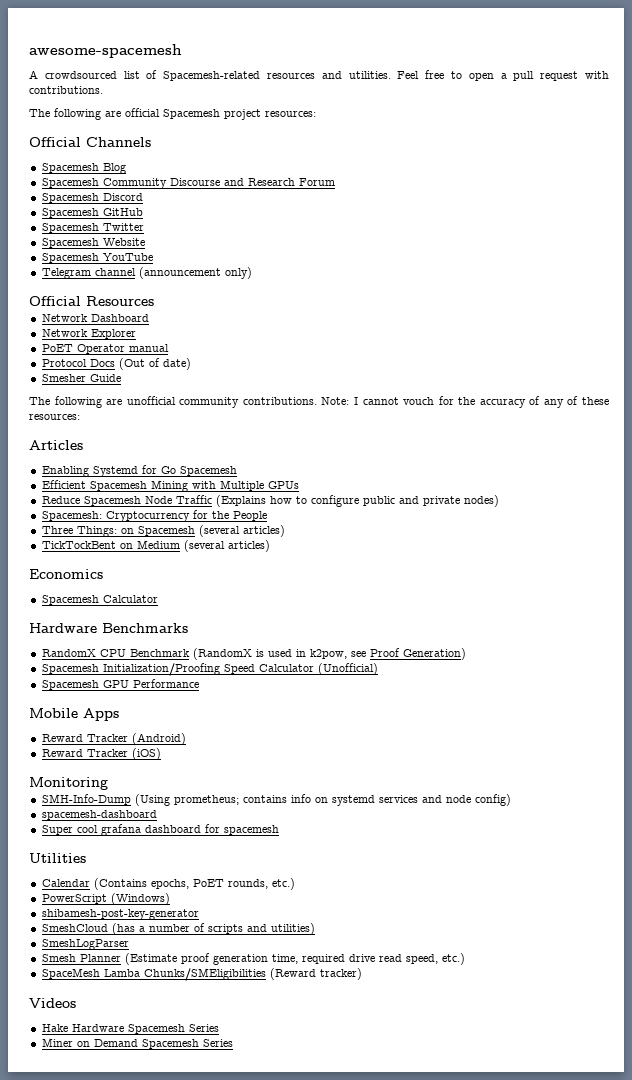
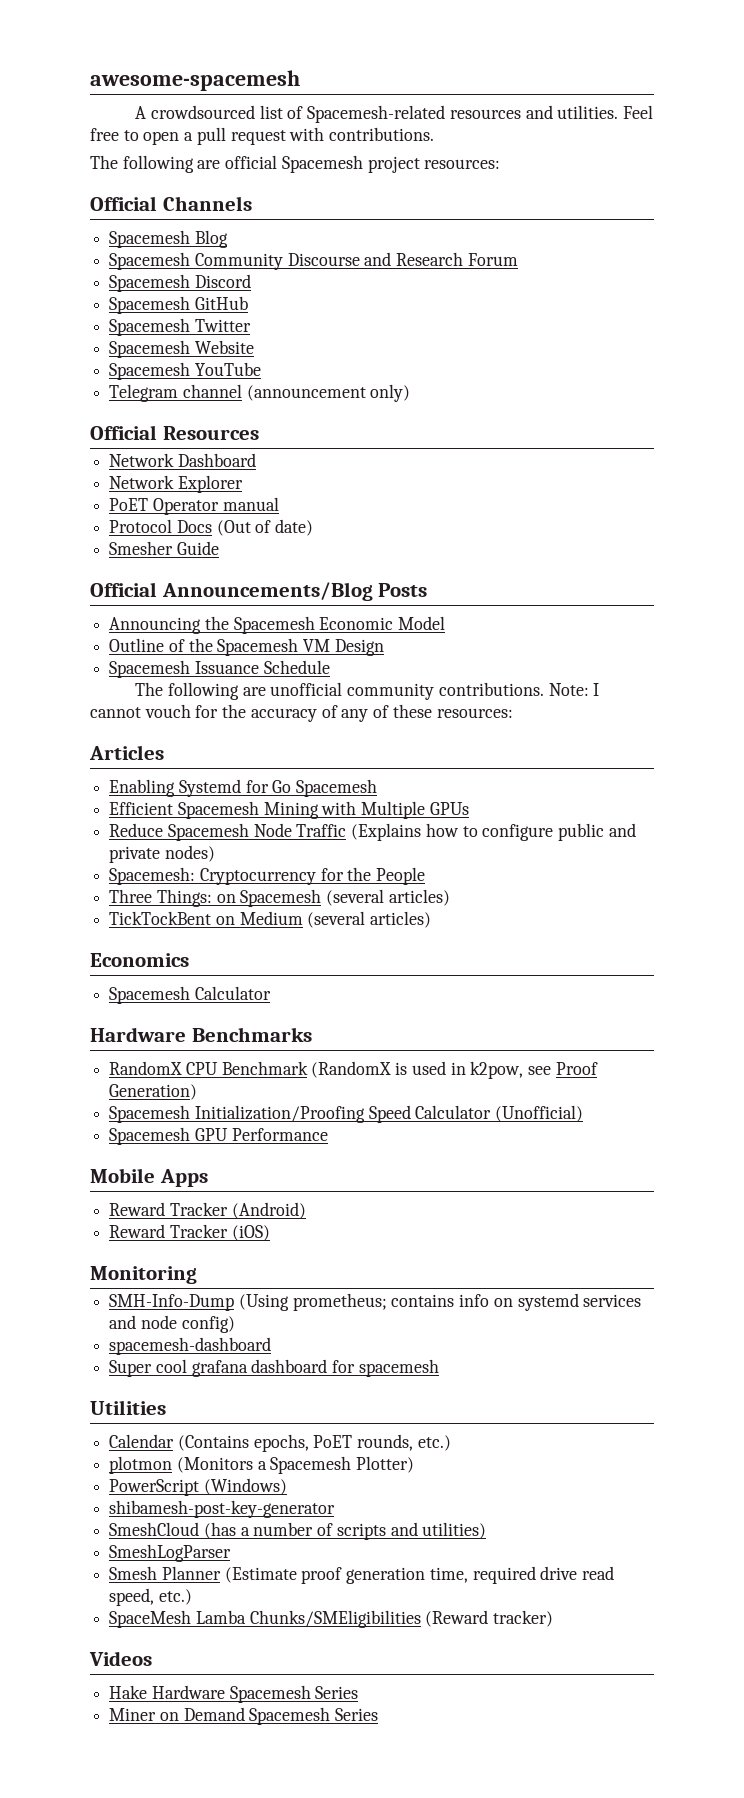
(121, 378) none -> [90,582,428,601] [109,616,446,634] [109,638,384,656] [109,660,330,678] // Official Announcements/Blog Posts // Announcing the Spacemesh Economic Model // Outline of the Spacemesh VM Design // Spacemesh Issuance Schedule
(295, 884) none -> [109,1456,415,1474] // plotmon (Monitors a Spacemesh Plotter)

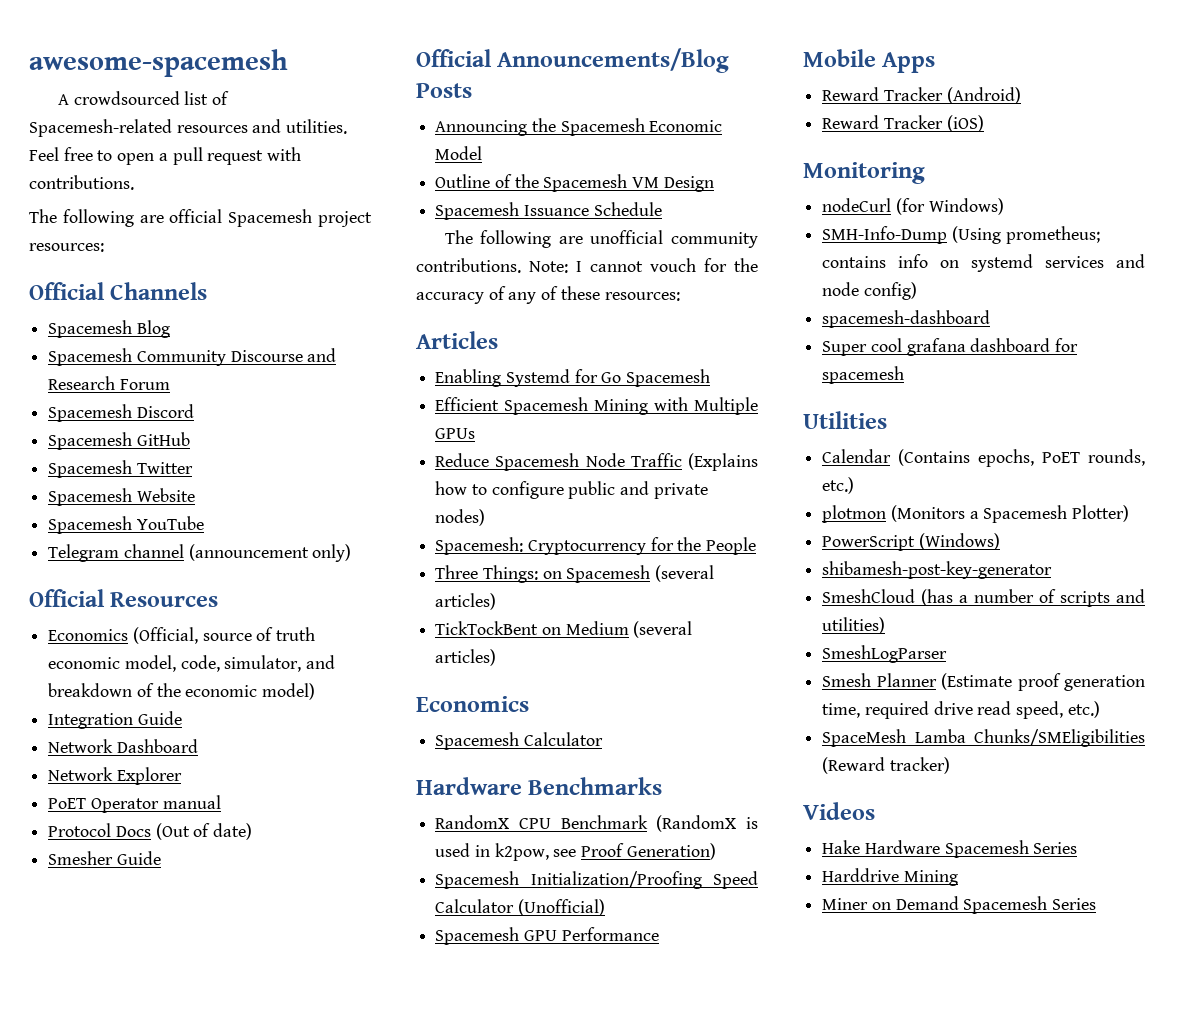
(259, 433) none -> [48,627,316,644] [48,655,336,672] [48,683,316,700] [48,711,182,729] // Economics (Official, source of truth economic model, code, simulator, and breakdown of the economic model) // Integration Guide
(197, 1275) none -> [822,198,1004,215] // nodeCurl (for Windows)
(359, 1692) none -> [822,868,958,886] // Harddrive Mining

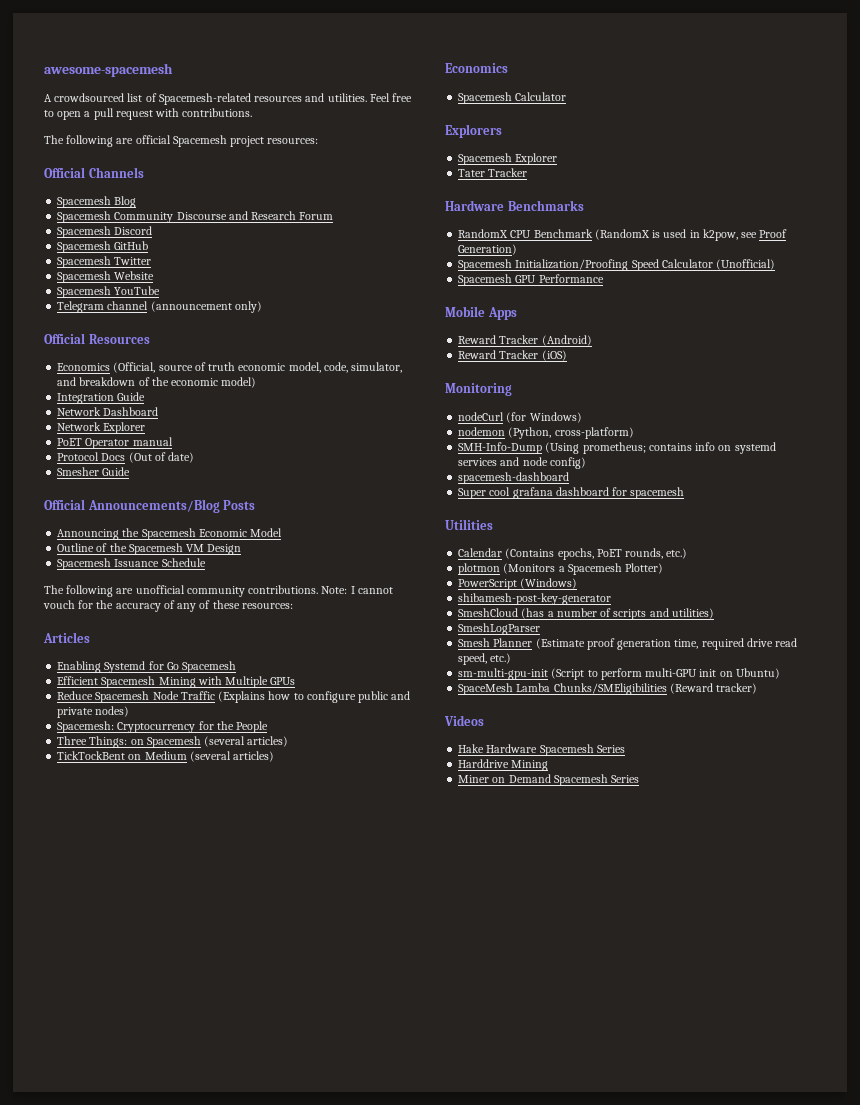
(603, 739) none -> [445,124,502,138] [458,153,558,165] [458,168,528,177] // Explorers // Spacemesh Explorer // Tater Tracker
(1004, 206) none -> [458,427,634,439] // nodemon (Python, cross-platform)
(1100, 709) none -> [458,668,780,680] // sm-multi-gpu-init (Script to perform multi-GPU init on Ubuntu)

